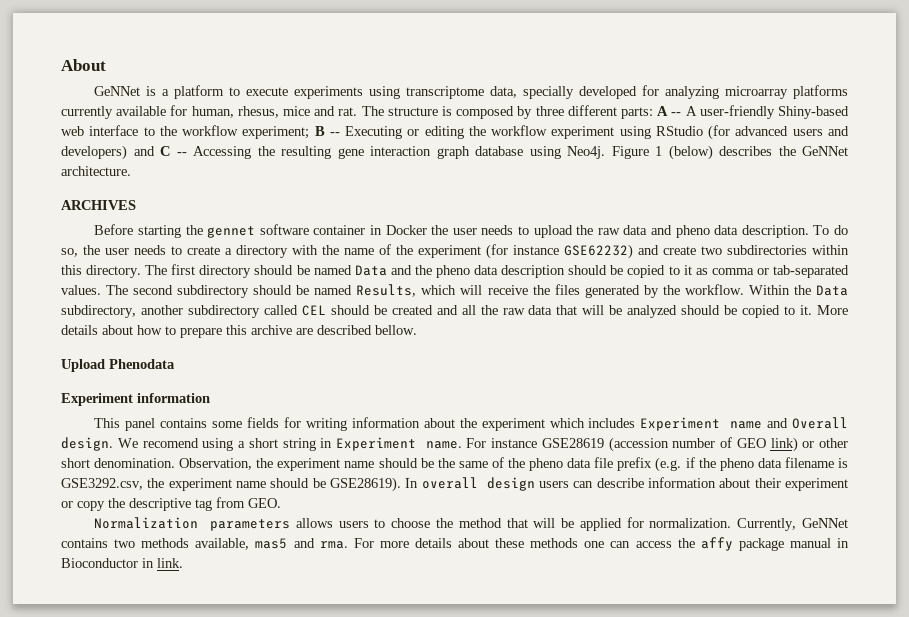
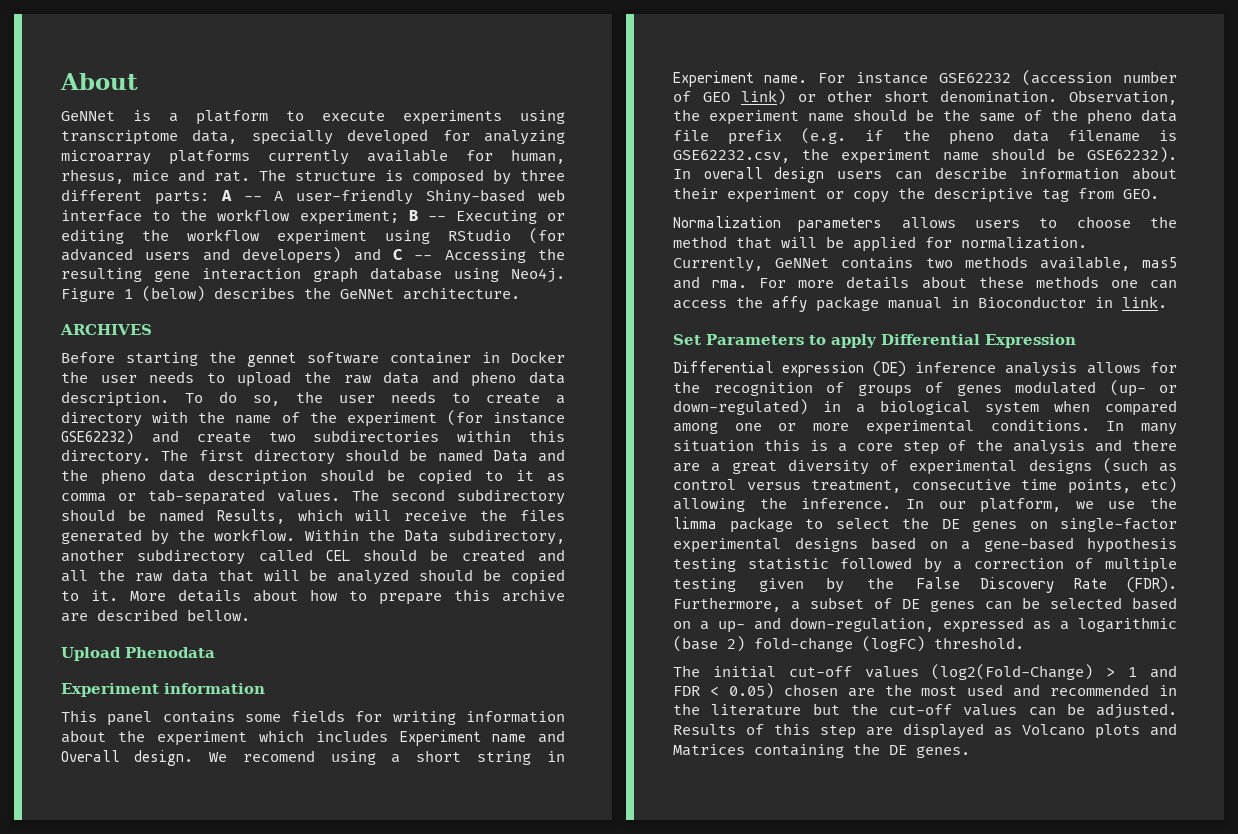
[541,438,604,448] GSE28619 -> [938,73,1011,83] GSE62232
[61,477,402,492] GSE3292.csv, the experiment name should be GSE28619). -> [673,147,1177,164] GSE62232.csv, the experiment name should be GSE62232).
(183, 563) none -> [673,334,1076,348] [673,361,1177,377] [673,380,1177,397] [673,399,1177,416] [673,419,1177,435] [673,439,1177,455] [673,458,1177,475] [673,477,1177,494] [673,497,1177,513] [673,517,1177,533] [673,537,1177,553] [673,557,1177,573] [673,577,1177,593] [673,597,1177,612] [673,617,1177,633] [673,636,1024,652] [673,664,1177,680] [673,683,1177,699] [673,703,1177,719] [673,723,1177,739] [673,743,970,758] // Set Parameters to apply Differential Expression // Differential expression (DE) inference analysis allows for the recognition of groups of genes modulated (up- or down-regulated) in a biological system when compared among one or more experimental conditions. In many situation this is a core step of the analysis and there are a great diversity of experimental designs (such as control versus treatment, consecutive time points, etc) allowing the inference. In our platform, we use the limma package to select the DE genes on single-factor experimental designs based on a gene-based hypothesis testing statistic followed by a correction of multiple testing given by the False Discovery Rate (FDR). Furthermore, a subset of DE genes can be selected based on a up- and down-regulation, expressed as a logarithmic (base 2) fold-change (logFC) threshold. // The initial cut-off values (log2(Fold-Change) > 1 and FDR < 0.05) chosen are the most used and recommended in the literature but the cut-off values can be adjusted. Results of this step are displayed as Volcano plots and Matrices containing the DE genes.

